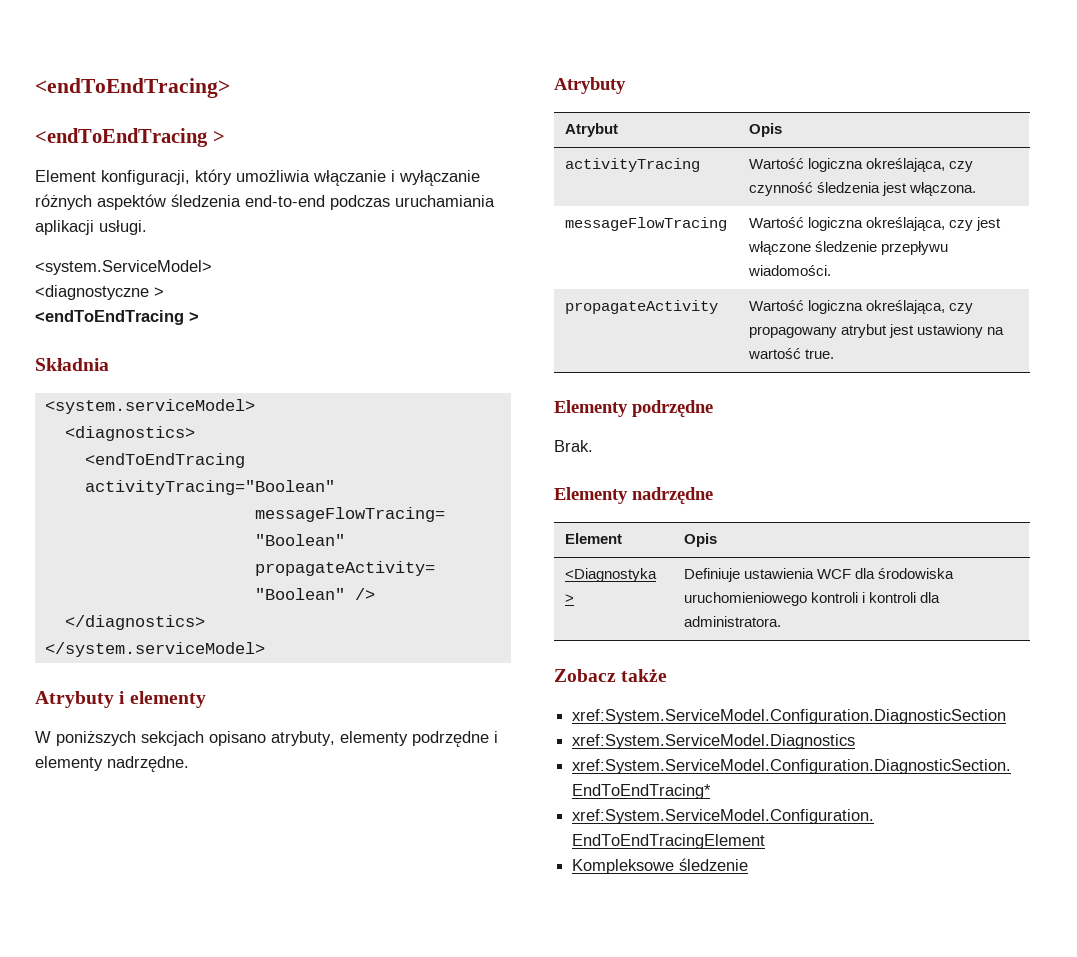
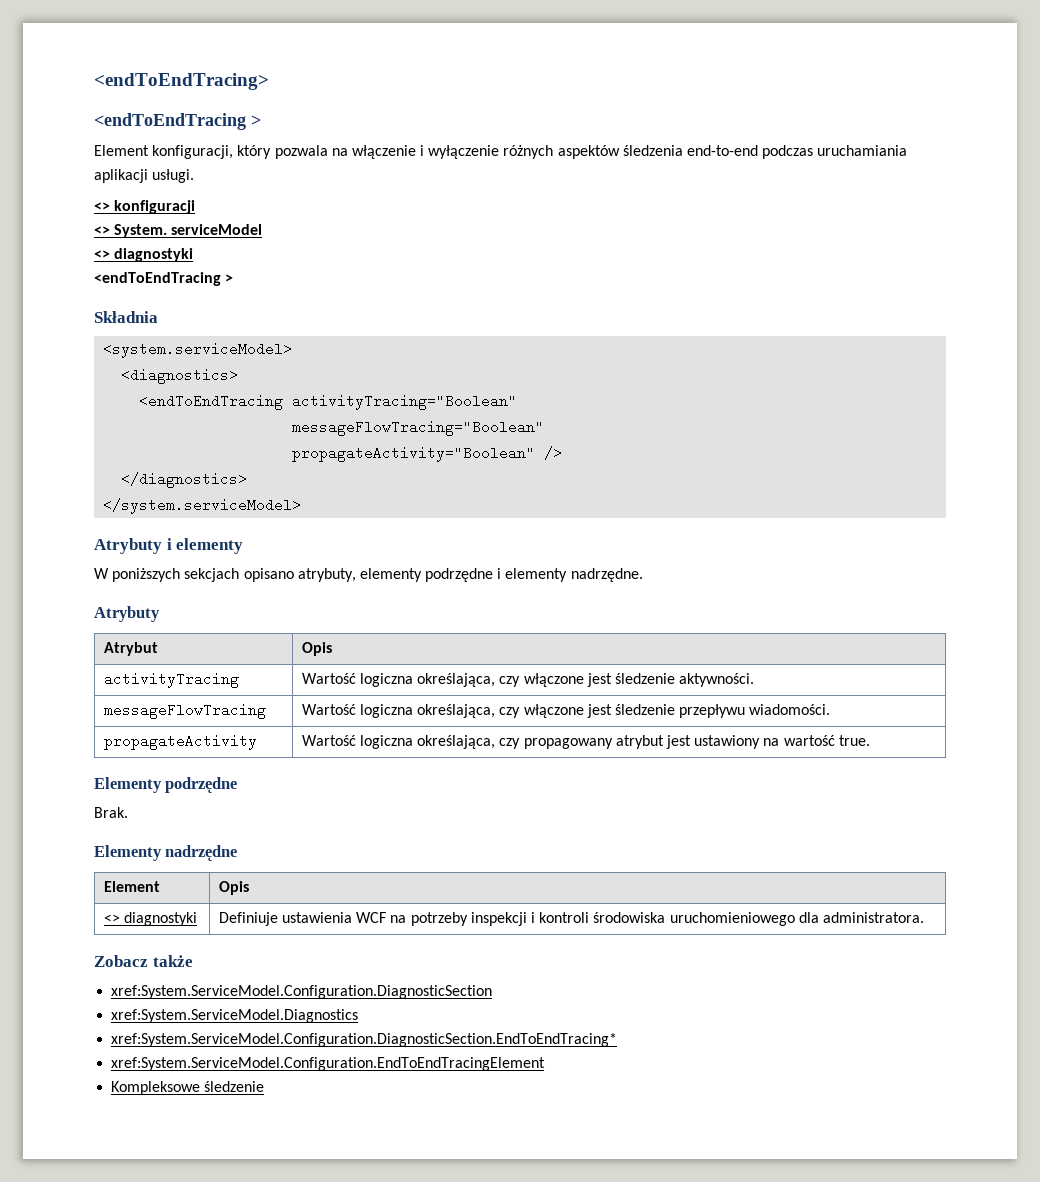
[236,170,480,186] umożliwia włączanie i wyłączanie -> [274,145,500,159] pozwala na włączenie i wyłączenie
[35,260,212,275] [35,285,164,300] <system.ServiceModel> // <diagnostyczne > -> [94,200,196,214] [94,224,263,238] [94,248,194,262] <> konfiguracji // <> System. serviceModel // <> diagnostyki
[748,182,976,196] czynność śledzenia jest włączona. -> [523,673,755,687] włączone jest śledzenie aktywności.
[975,217,1001,231] [747,241,811,255] jest włączone -> [523,704,612,718] włączone jest
[564,568,657,582] [564,594,574,603] <Diagnostyka > -> [103,912,198,926] <> diagnostyki
[854,568,954,579] [683,592,916,606] dla środowiska uruchomieniowego kontroli i kontroli -> [390,912,795,926] na potrzeby inspekcji i kontroli środowiska uruchomieniowego

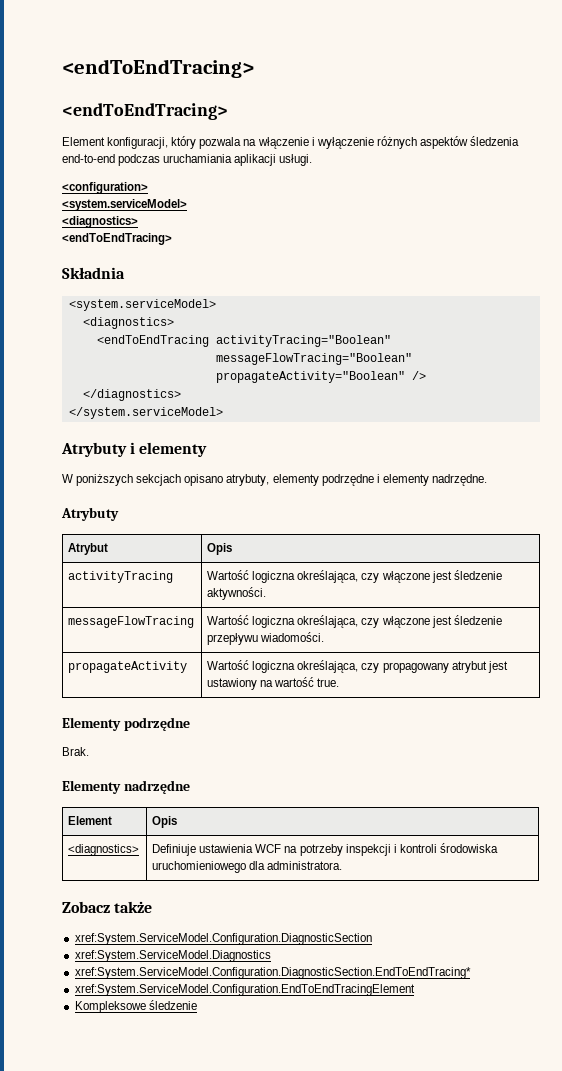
[94,73,269,90] [94,113,261,130] <endToEndTracing> // <endToEndTracing > -> [62,59,254,78] [62,103,228,120] <endToEndTracing> // <endToEndTracing>
[94,200,196,214] [94,224,263,238] [94,248,194,262] [94,272,234,286] <> konfiguracji // <> System. serviceModel // <> diagnostyki // <endToEndTracing > -> [62,182,148,194] [62,199,187,211] [62,216,138,228] [62,233,172,245] <configuration> // <system.serviceModel> // <diagnostics> // <endToEndTracing>
[103,912,198,926] <> diagnostyki -> [68,844,140,856] <diagnostics>

